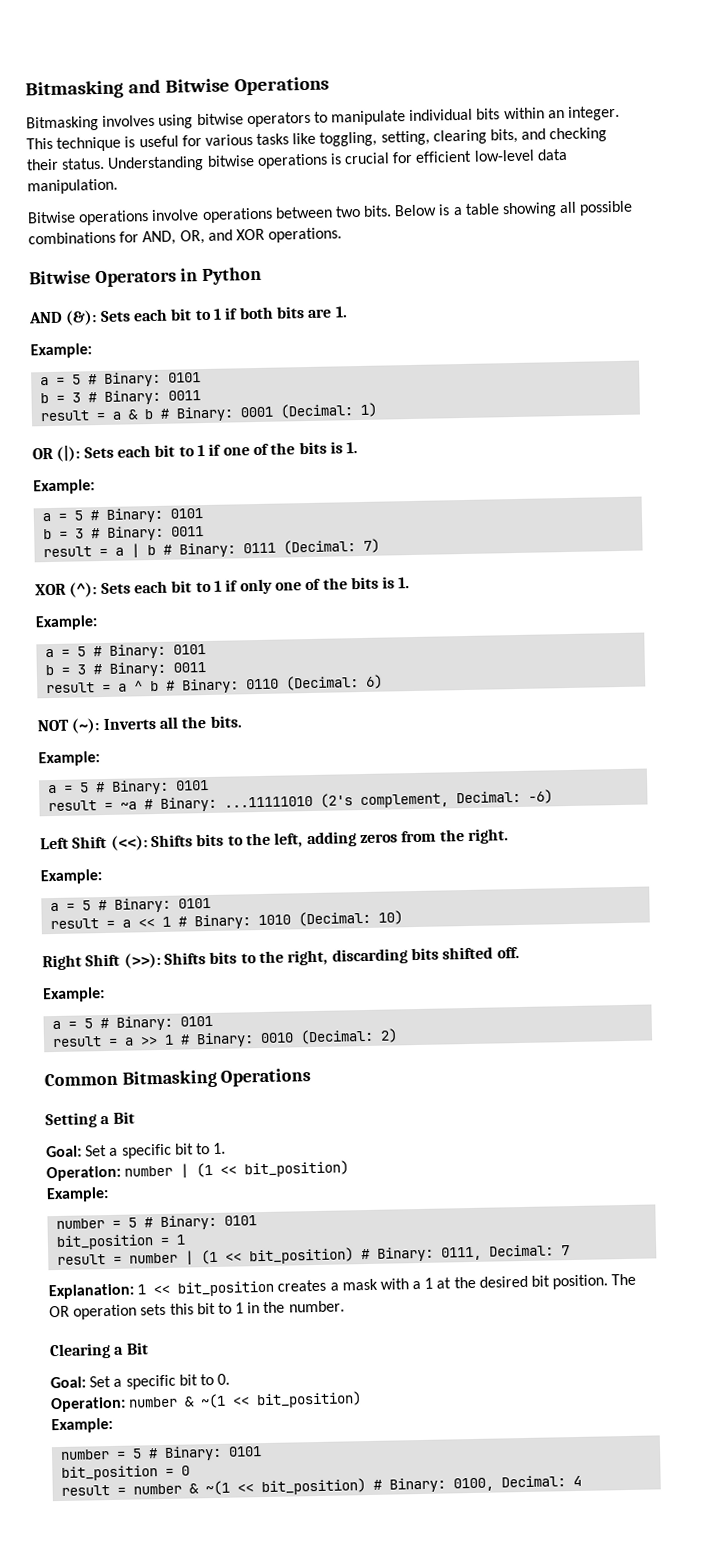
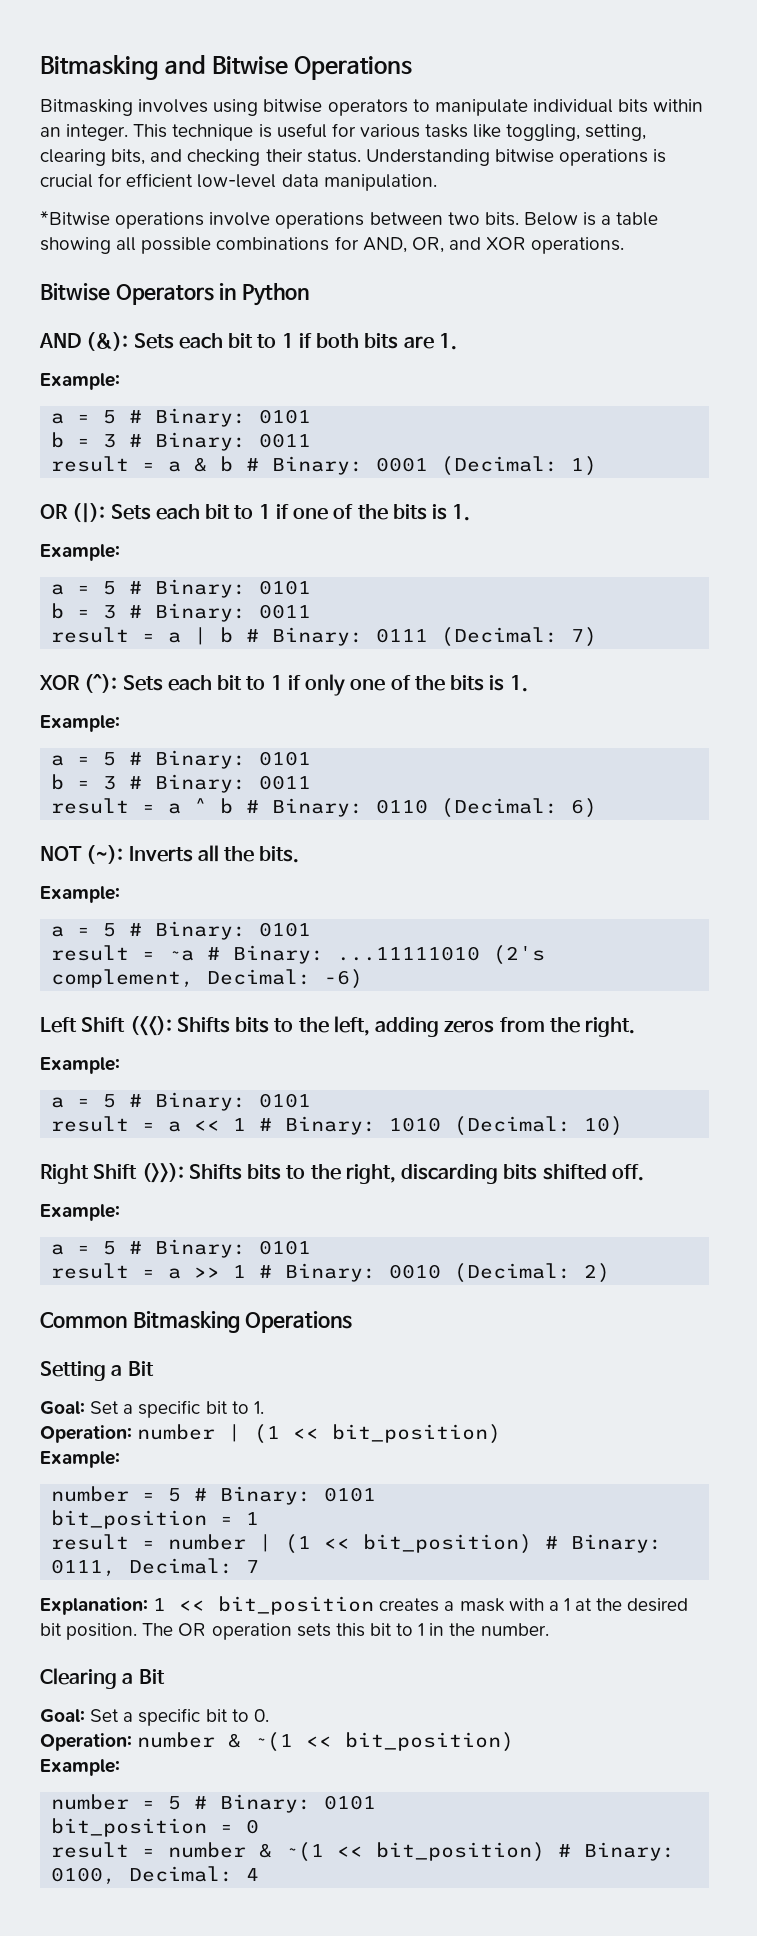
[27,211,76,224] Bitwise -> [40,211,110,226] *Bitwise

